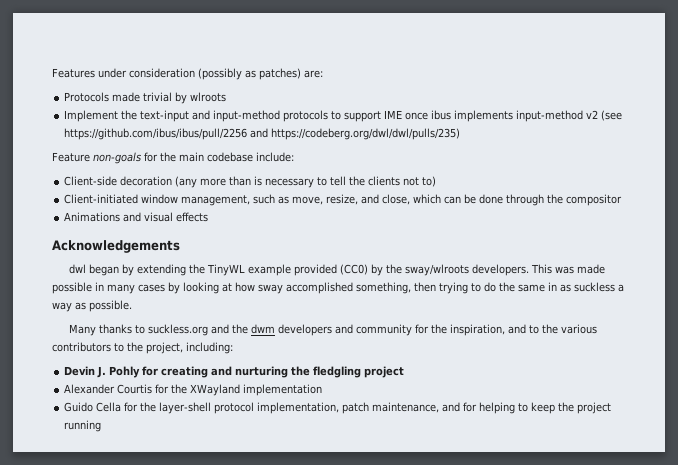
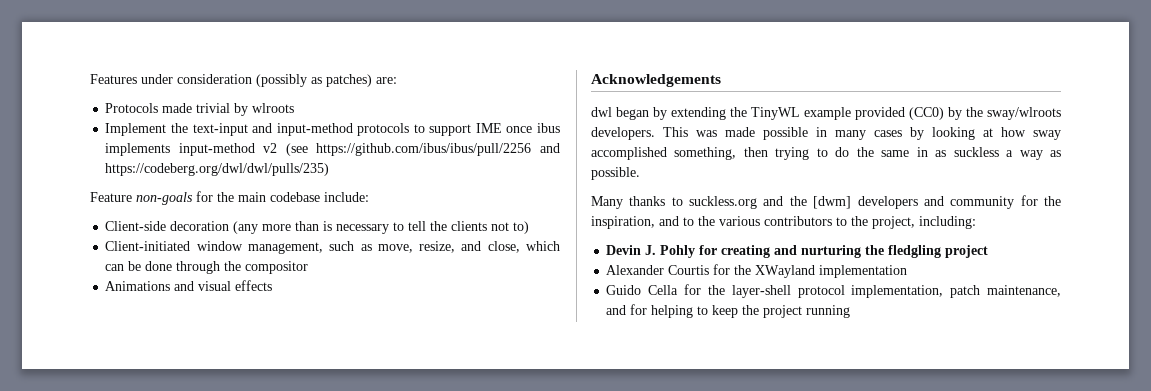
[250,324,275,334] dwm -> [813,196,852,209] [dwm]

